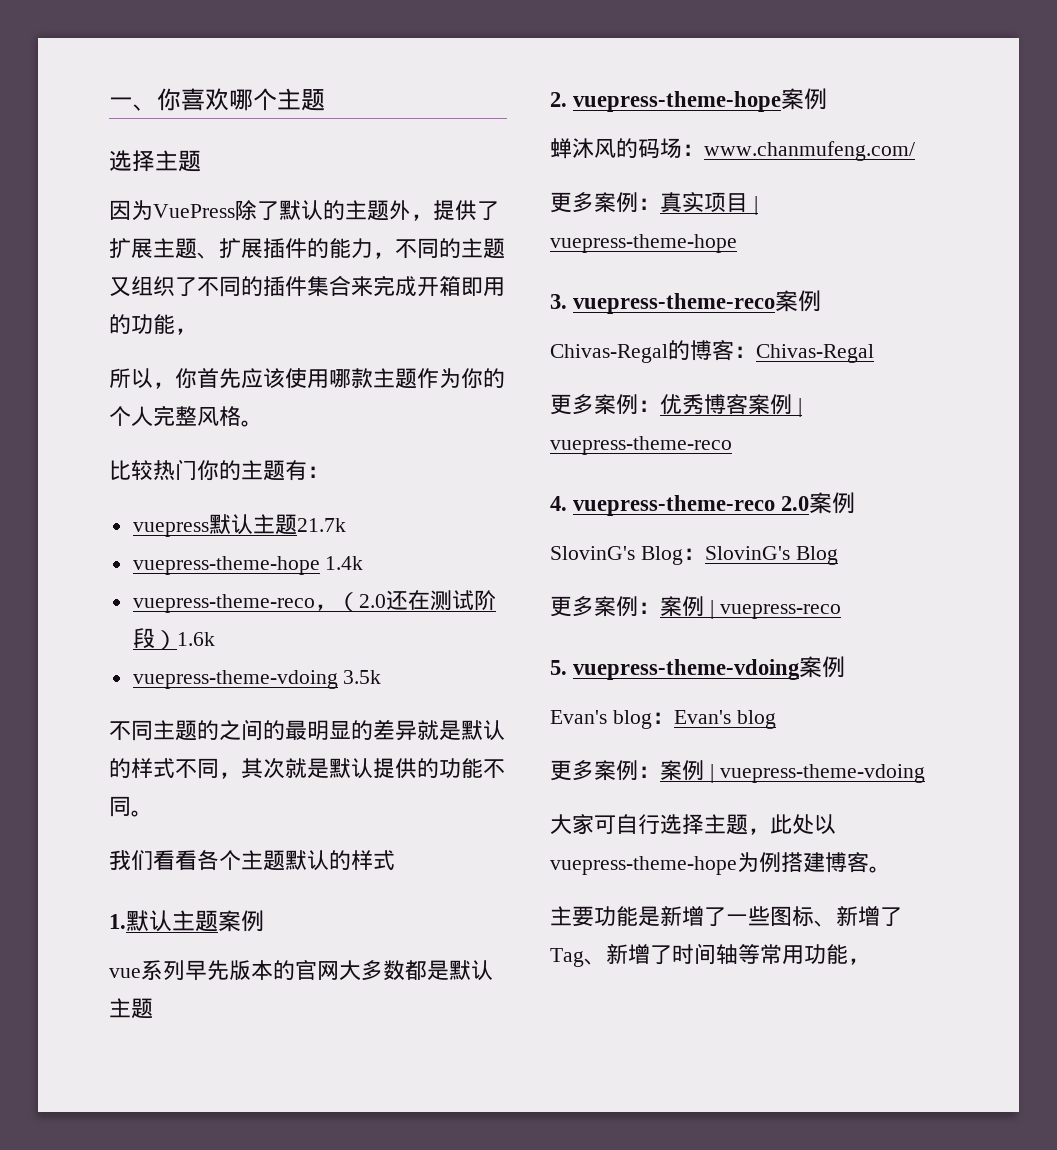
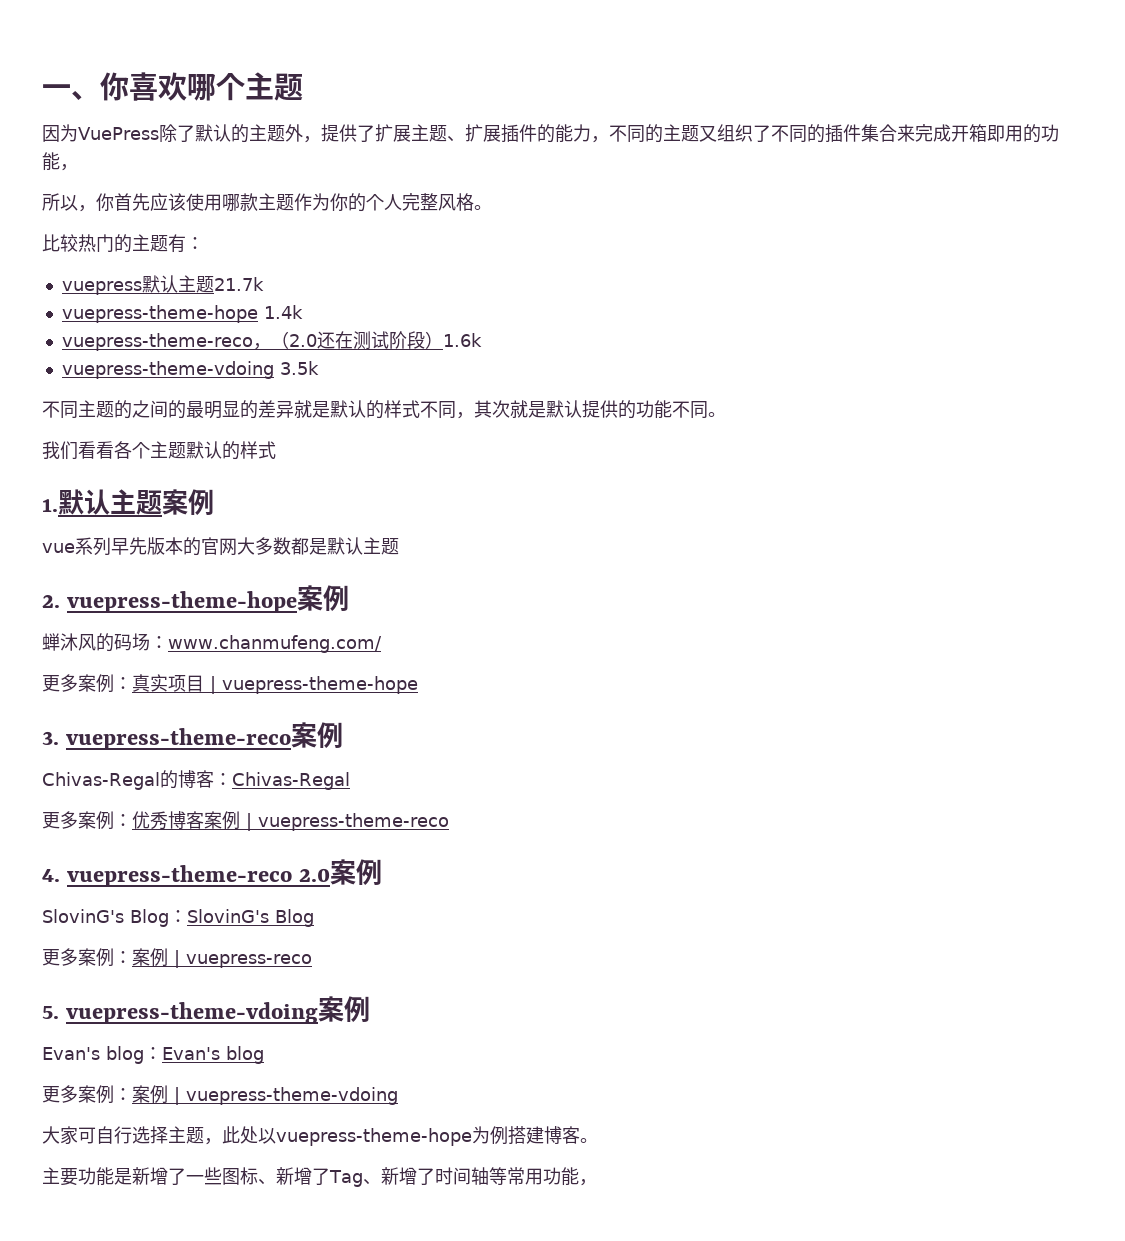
[109,150,201,172] // 选择主题 -> (303, 87) none
[197,460,219,481] 你 -> (114, 243) none

